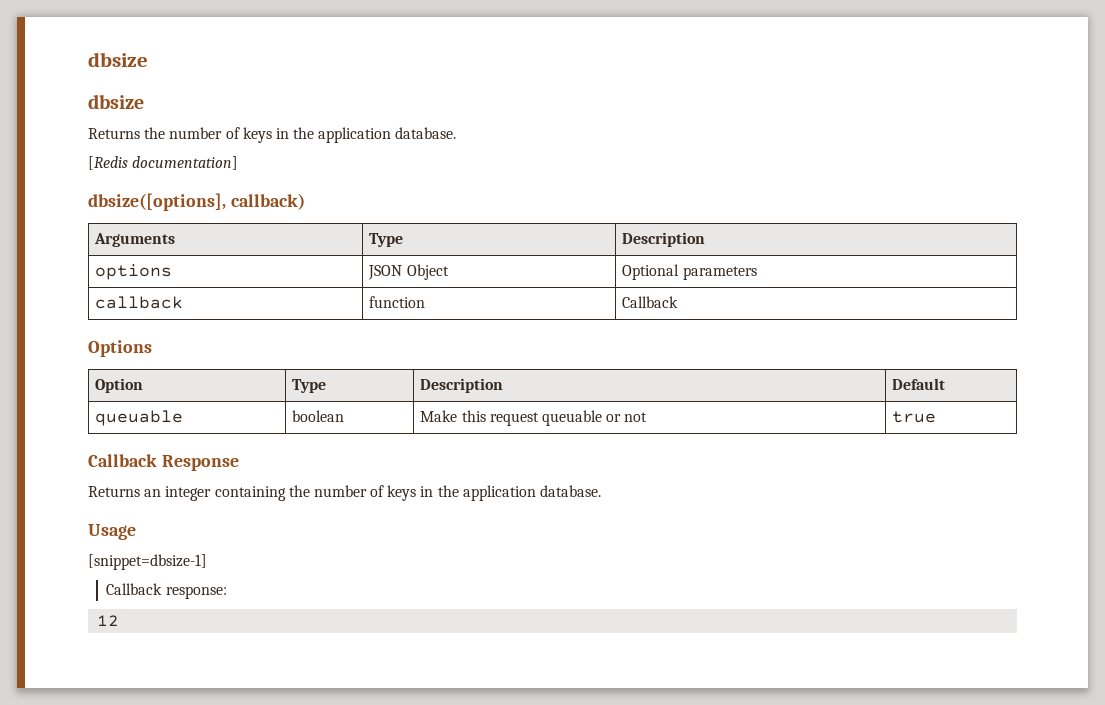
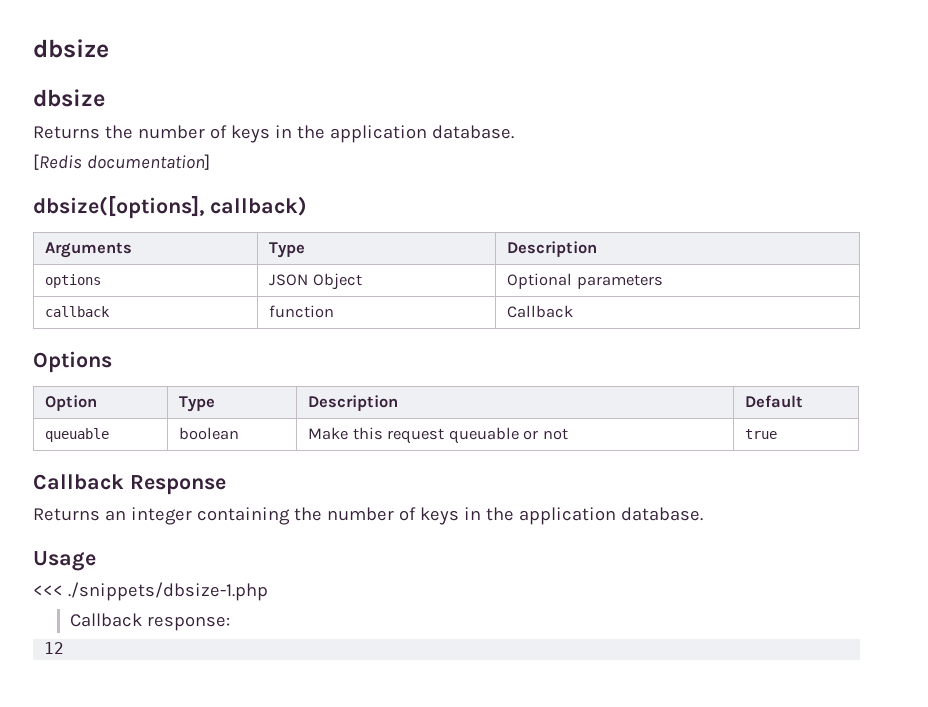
[88,554,207,570] [snippet=dbsize-1] -> [33,582,268,601] <<< ./snippets/dbsize-1.php

